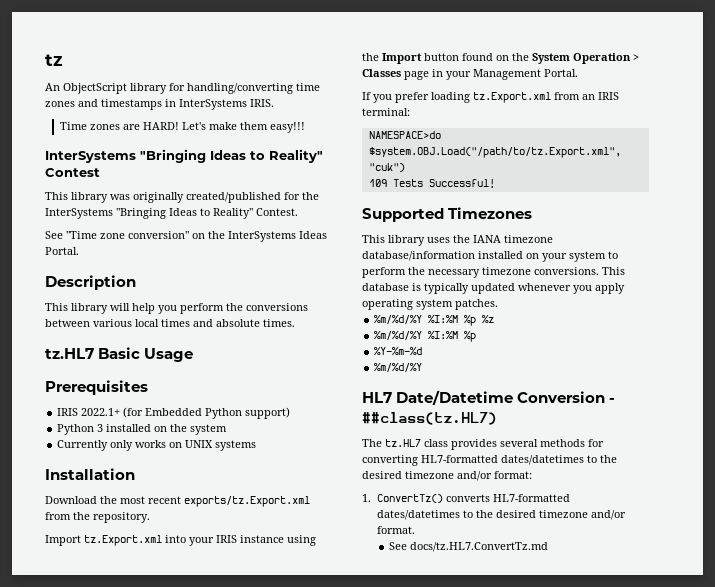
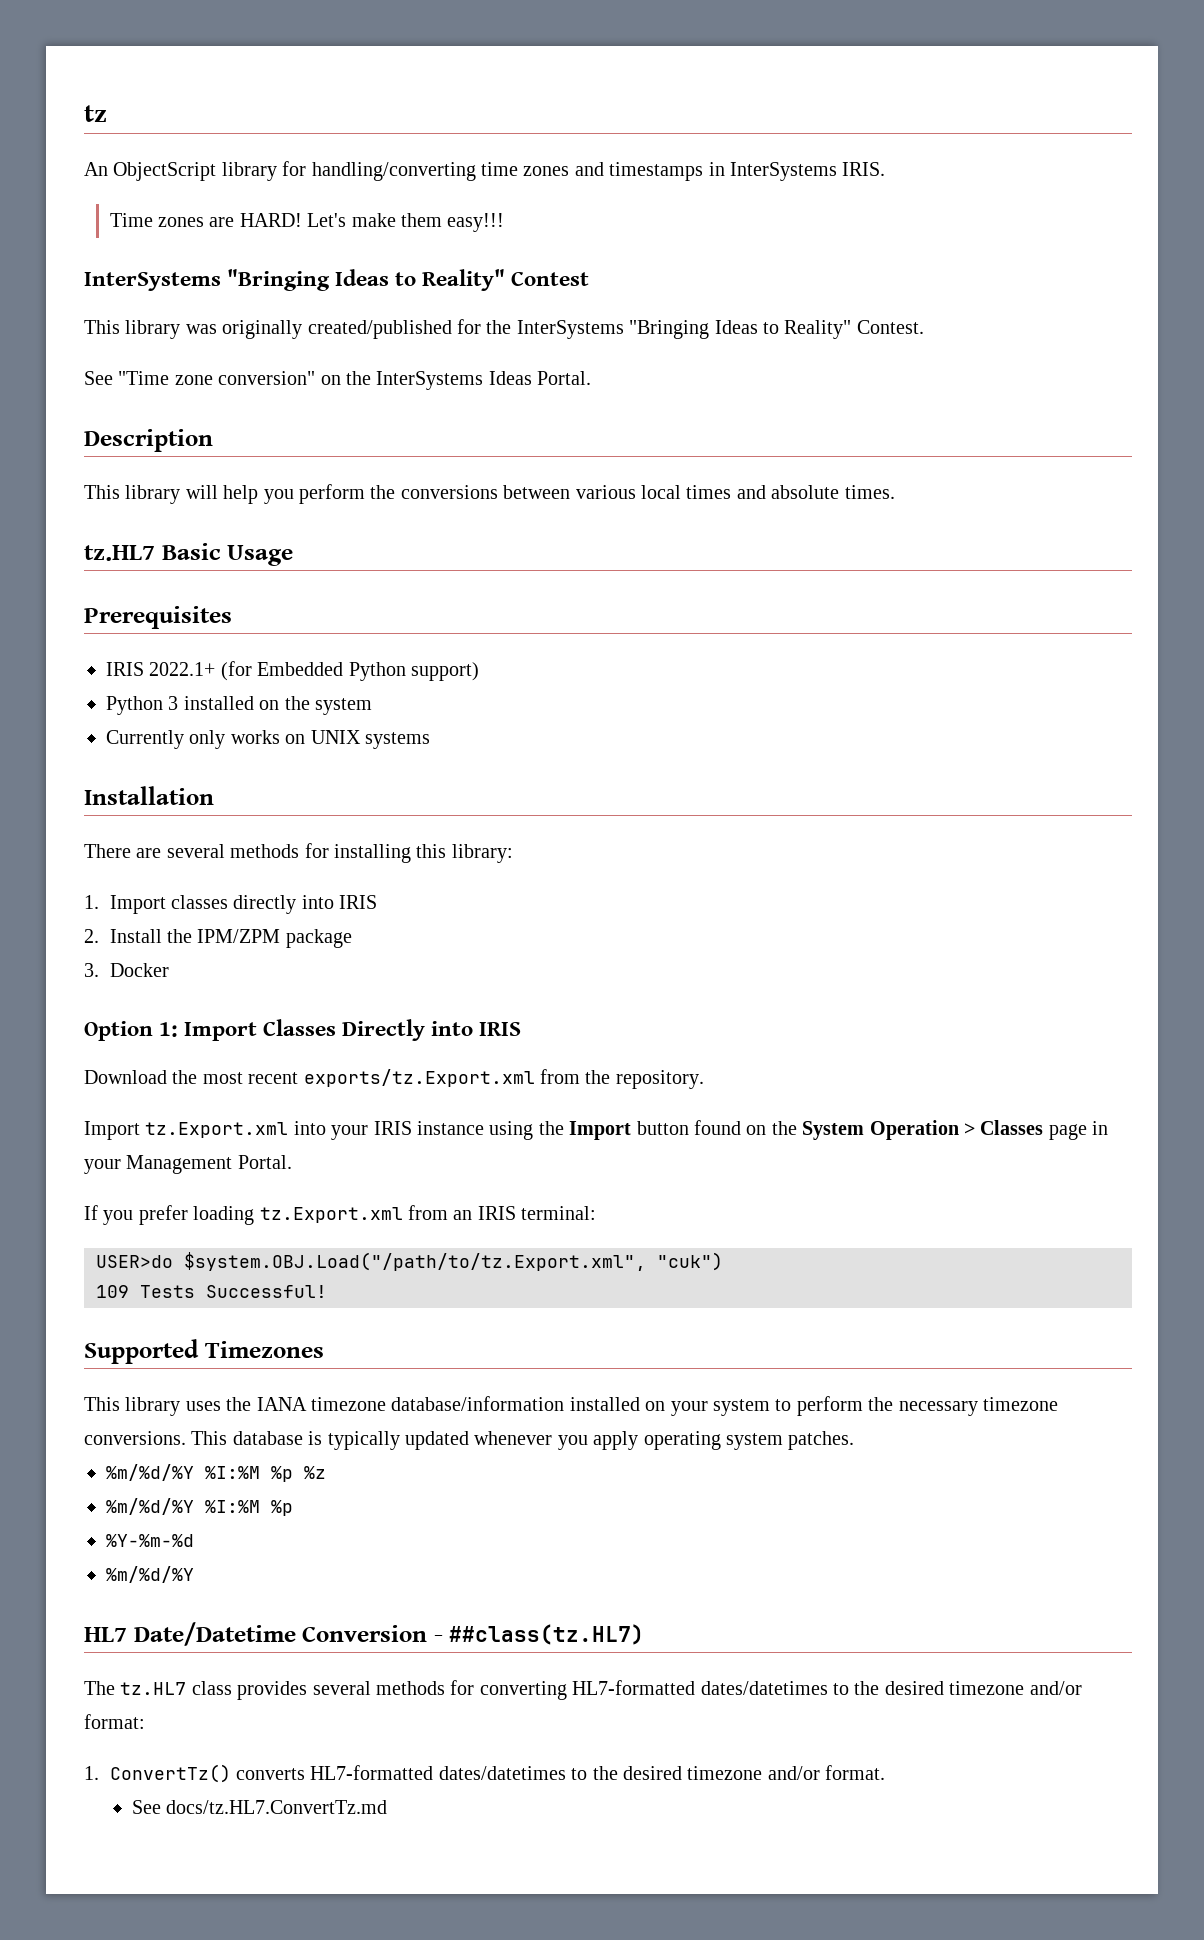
(135, 474) none -> [84,843,513,863] [84,895,378,914] [84,929,352,948] [84,963,169,977] [84,1019,522,1041] // There are several methods for installing this library: // 1. Import classes directly into IRIS // 2. Install the IPM/ZPM package // 3. Docker // Option 1: Import Classes Directly into IRIS
[368,131,441,139] NAMESPACE>do -> [96,1255,173,1268] USER>do

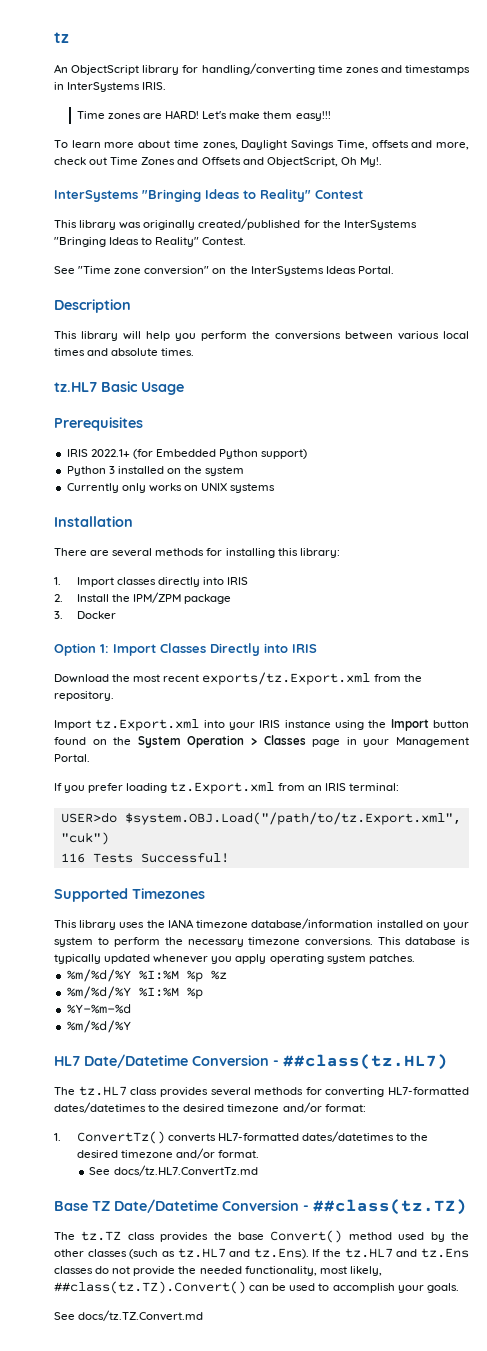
(505, 222) none -> [54,140,469,150] [54,157,382,167] // To learn more about time zones, Daylight Savings Time, offsets and more, check out Time Zones and Offsets and ObjectScript, Oh My!.
[96,1285,129,1298] 109 -> [60,853,85,863] 116
(387, 1807) none -> [54,1199,467,1215] [54,1230,469,1243] [54,1248,469,1259] [54,1266,382,1276] [54,1281,459,1294] [54,1310,204,1321] // Base TZ Date/Datetime Conversion - ##class(tz.TZ) // The tz.TZ class provides the base Convert() method used by the other classes (such as tz.HL7 and tz.Ens). If the tz.HL7 and tz.Ens classes do not provide the needed functionality, most likely, ##class(tz.TZ).Convert() can be used to accomplish your goals. // See docs/tz.TZ.Convert.md

